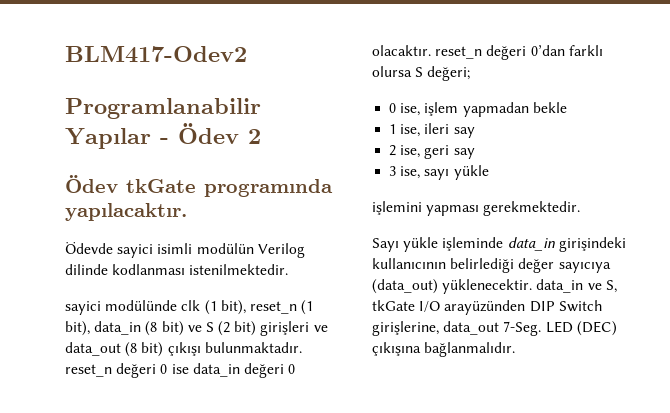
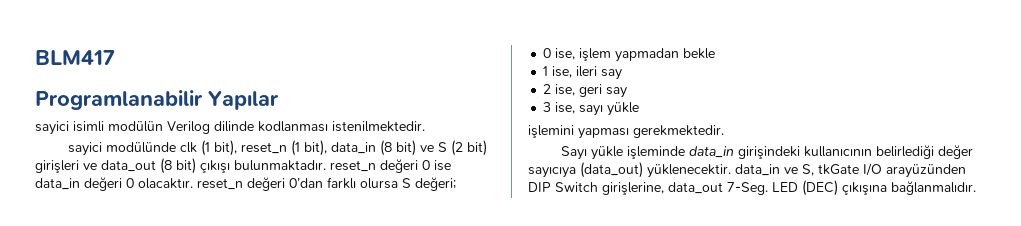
[65,46,247,63] BLM417-Odev2 -> [35,50,115,65] BLM417
[160,123,261,144] [65,175,333,197] [65,203,187,221] [65,242,113,254] - Ödev 2 // Ödev tkGate programında yapılacaktır. // Ödevde -> (279, 100) //

